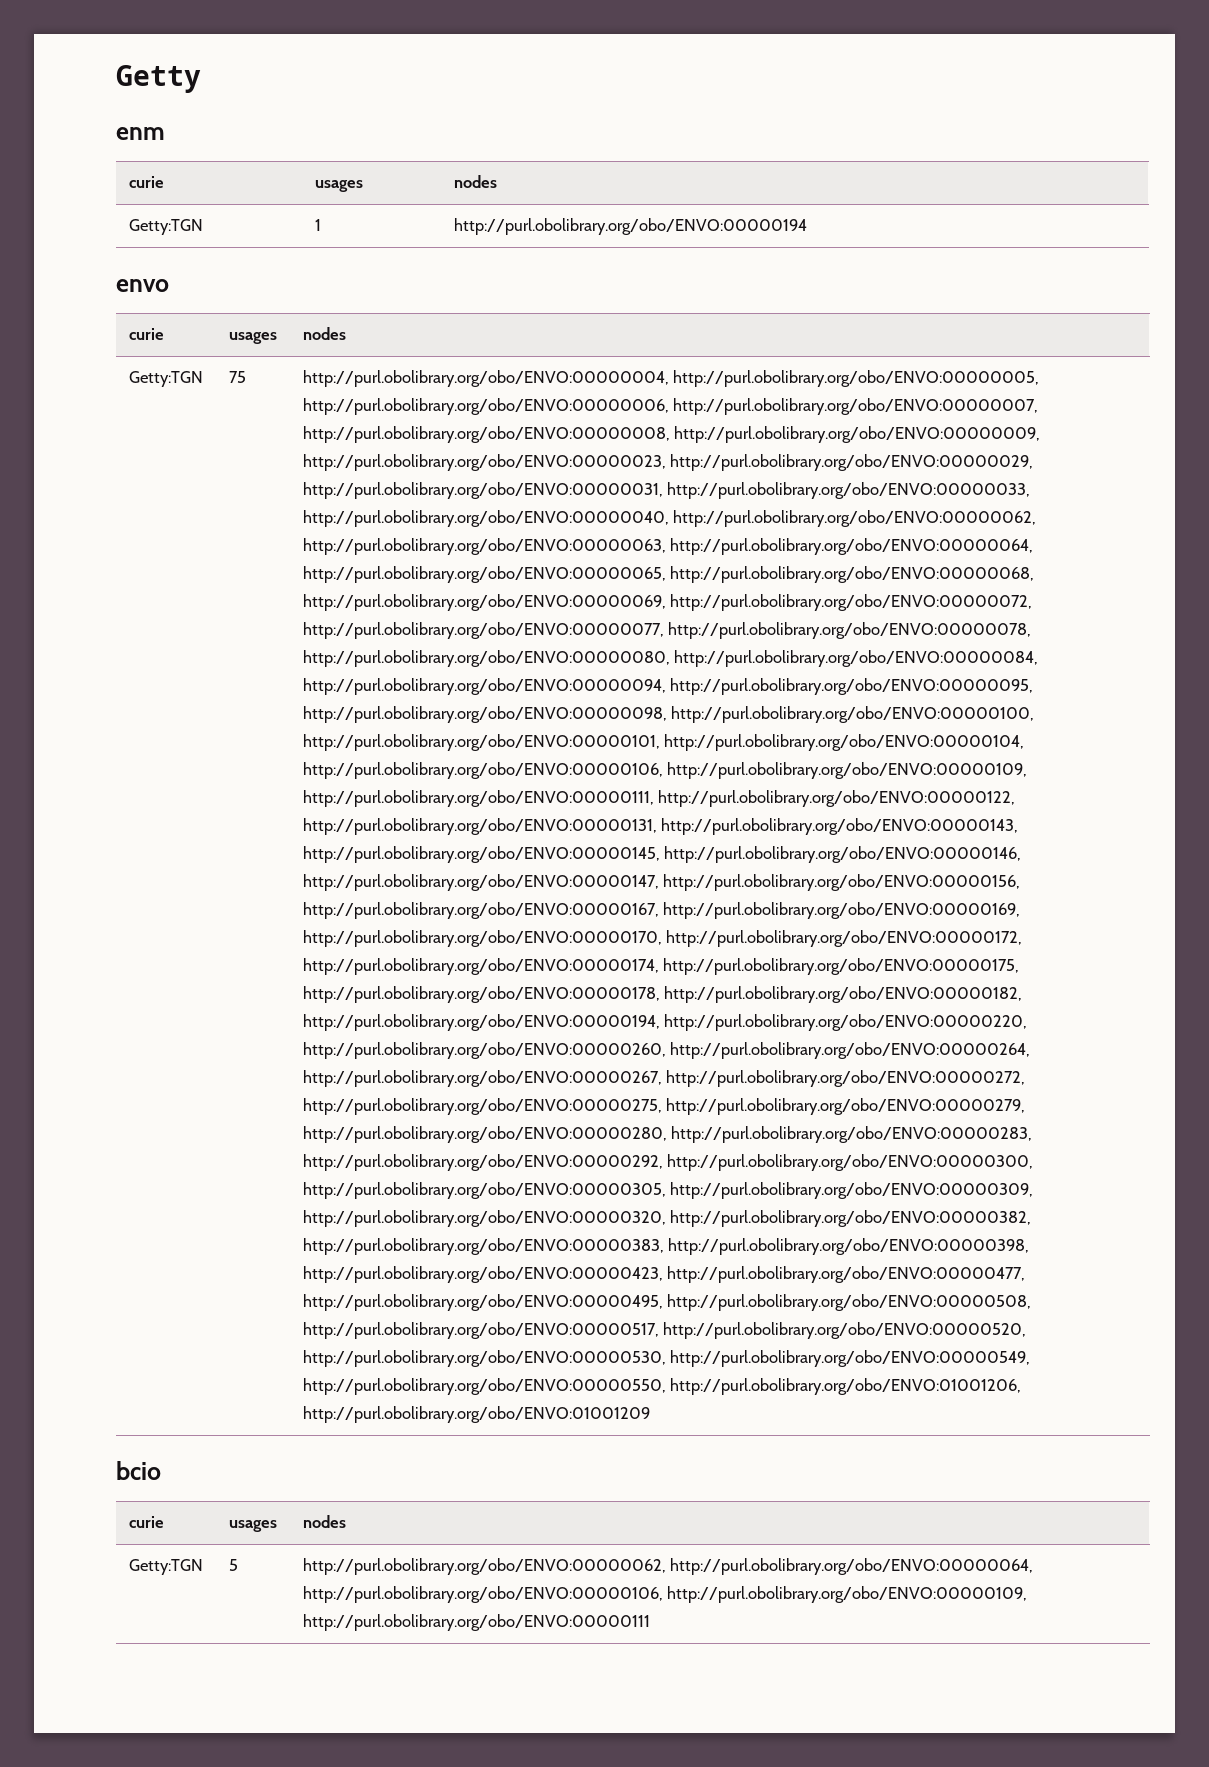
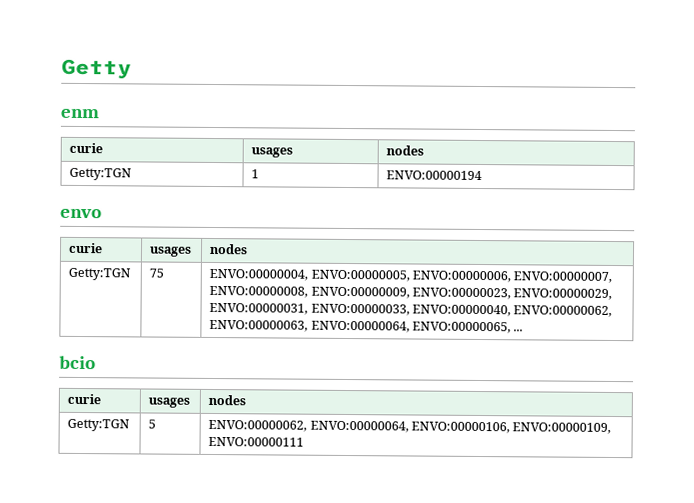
[453,218,807,235] http://purl.obolibrary.org/obo/ENVO:00000194 -> [386,170,483,181] ENVO:00000194
[302,370,1040,387] [302,398,1039,415] [302,426,1041,443] [302,454,1034,471] [302,482,1031,499] [302,510,1037,527] [302,538,1034,555] [302,566,1035,583] [302,594,1033,611] [302,622,1032,639] [302,650,1039,667] [302,678,1034,695] [302,706,1035,723] [302,734,1025,751] [302,762,1028,779] [302,790,1016,807] [302,818,1019,835] [302,846,1022,863] [302,874,1021,891] [302,902,1021,919] [302,930,1023,947] [302,958,1020,975] [302,986,1023,1003] [302,1014,1028,1031] [302,1042,1031,1059] [302,1070,1026,1087] [302,1098,1026,1115] [302,1126,1033,1143] [302,1154,1034,1171] [302,1182,1034,1199] [302,1210,1032,1227] [302,1238,1030,1255] [302,1266,1026,1283] [302,1294,1032,1311] [302,1322,1027,1339] [302,1350,1031,1367] [302,1378,1022,1395] [302,1406,650,1423] http://purl.obolibrary.org/obo/ENVO:00000004, http://purl.obolibrary.org/obo/ENVO:00000005, http://purl.obolibrary.org/obo/ENVO:00000006, http://purl.obolibrary.org/obo/ENVO:00000007, http://purl.obolibrary.org/obo/ENVO:00000008, http://purl.obolibrary.org/obo/ENVO:00000009, http://purl.obolibrary.org/obo/ENVO:00000023, http://purl.obolibrary.org/obo/ENVO:00000029, http://purl.obolibrary.org/obo/ENVO:00000031, http://purl.obolibrary.org/obo/ENVO:00000033, http://purl.obolibrary.org/obo/ENVO:00000040, http://purl.obolibrary.org/obo/ENVO:00000062, http://purl.obolibrary.org/obo/ENVO:00000063, http://purl.obolibrary.org/obo/ENVO:00000064, http://purl.obolibrary.org/obo/ENVO:00000065, http://purl.obolibrary.org/obo/ENVO:00000068, http://purl.obolibrary.org/obo/ENVO:00000069, http://purl.obolibrary.org/obo/ENVO:00000072, http://purl.obolibrary.org/obo/ENVO:00000077, http://purl.obolibrary.org/obo/ENVO:00000078, http://purl.obolibrary.org/obo/ENVO:00000080, http://purl.obolibrary.org/obo/ENVO:00000084, http://purl.obolibrary.org/obo/ENVO:00000094, http://purl.obolibrary.org/obo/ENVO:00000095, http://purl.obolibrary.org/obo/ENVO:00000098, http://purl.obolibrary.org/obo/ENVO:00000100, http://purl.obolibrary.org/obo/ENVO:00000101, http://purl.obolibrary.org/obo/ENVO:00000104, http://purl.obolibrary.org/obo/ENVO:00000106, http://purl.obolibrary.org/obo/ENVO:00000109, http://purl.obolibrary.org/obo/ENVO:00000111, http://purl.obolibrary.org/obo/ENVO:00000122, http://purl.obolibrary.org/obo/ENVO:00000131, http://purl.obolibrary.org/obo/ENVO:00000143, http://purl.obolibrary.org/obo/ENVO:00000145, http://purl.obolibrary.org/obo/ENVO:00000146, http://purl.obolibrary.org/obo/ENVO:00000147, http://purl.obolibrary.org/obo/ENVO:00000156, http://purl.obolibrary.org/obo/ENVO:00000167, http://purl.obolibrary.org/obo/ENVO:00000169, http://purl.obolibrary.org/obo/ENVO:00000170, http://purl.obolibrary.org/obo/ENVO:00000172, http://purl.obolibrary.org/obo/ENVO:00000174, http://purl.obolibrary.org/obo/ENVO:00000175, http://purl.obolibrary.org/obo/ENVO:00000178, http://purl.obolibrary.org/obo/ENVO:00000182, http://purl.obolibrary.org/obo/ENVO:00000194, http://purl.obolibrary.org/obo/ENVO:00000220, http://purl.obolibrary.org/obo/ENVO:00000260, http://purl.obolibrary.org/obo/ENVO:00000264, http://purl.obolibrary.org/obo/ENVO:00000267, http://purl.obolibrary.org/obo/ENVO:00000272, http://purl.obolibrary.org/obo/ENVO:00000275, http://purl.obolibrary.org/obo/ENVO:00000279, http://purl.obolibrary.org/obo/ENVO:00000280, http://purl.obolibrary.org/obo/ENVO:00000283, http://purl.obolibrary.org/obo/ENVO:00000292, http://purl.obolibrary.org/obo/ENVO:00000300, http://purl.obolibrary.org/obo/ENVO:00000305, http://purl.obolibrary.org/obo/ENVO:00000309, http://purl.obolibrary.org/obo/ENVO:00000320, http://purl.obolibrary.org/obo/ENVO:00000382, http://purl.obolibrary.org/obo/ENVO:00000383, http://purl.obolibrary.org/obo/ENVO:00000398, http://purl.obolibrary.org/obo/ENVO:00000423, http://purl.obolibrary.org/obo/ENVO:00000477, http://purl.obolibrary.org/obo/ENVO:00000495, http://purl.obolibrary.org/obo/ENVO:00000508, http://purl.obolibrary.org/obo/ENVO:00000517, http://purl.obolibrary.org/obo/ENVO:00000520, http://purl.obolibrary.org/obo/ENVO:00000530, http://purl.obolibrary.org/obo/ENVO:00000549, http://purl.obolibrary.org/obo/ENVO:00000550, http://purl.obolibrary.org/obo/ENVO:01001206, http://purl.obolibrary.org/obo/ENVO:01001209 -> [209,268,613,283] [209,285,613,300] [209,302,613,317] [209,319,524,334] ENVO:00000004, ENVO:00000005, ENVO:00000006, ENVO:00000007, ENVO:00000008, ENVO:00000009, ENVO:00000023, ENVO:00000029, ENVO:00000031, ENVO:00000033, ENVO:00000040, ENVO:00000062, ENVO:00000063, ENVO:00000064, ENVO:00000065, ...
[302,1558,1034,1575] [302,1586,1028,1603] [302,1614,650,1631] http://purl.obolibrary.org/obo/ENVO:00000062, http://purl.obolibrary.org/obo/ENVO:00000064, http://purl.obolibrary.org/obo/ENVO:00000106, http://purl.obolibrary.org/obo/ENVO:00000109, http://purl.obolibrary.org/obo/ENVO:00000111 -> [208,419,612,434] [208,436,305,447] ENVO:00000062, ENVO:00000064, ENVO:00000106, ENVO:00000109, ENVO:00000111

